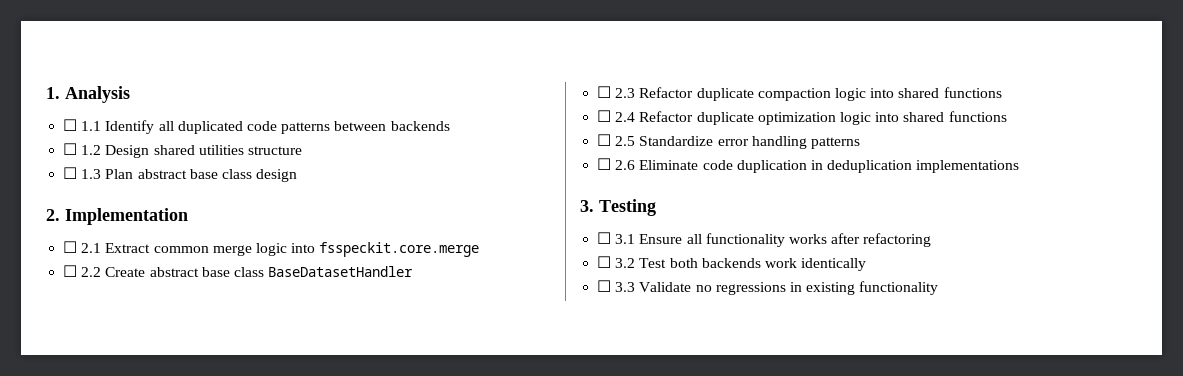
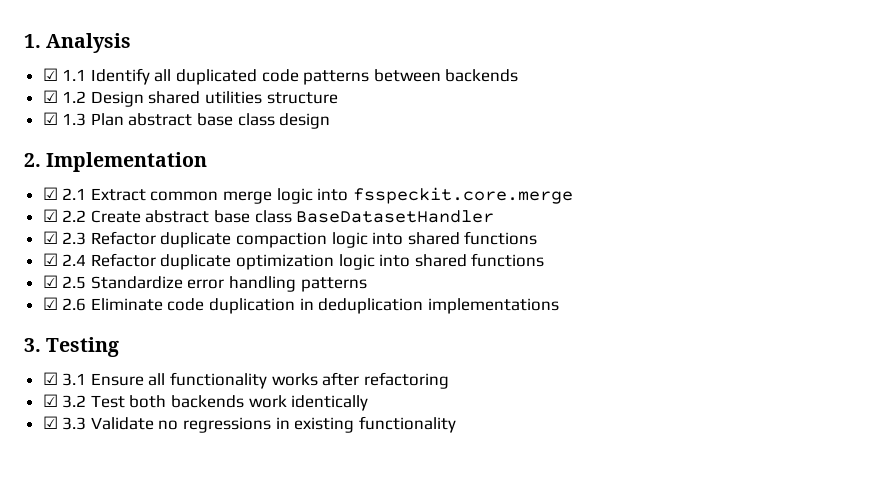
[63,119,78,131] ☐ -> [42,68,58,81] ☑
[63,143,78,155] ☐ -> [42,90,58,103] ☑
[63,167,78,179] ☐ -> [42,112,58,125] ☑
[63,241,78,253] ☐ -> [42,187,58,200] ☑
[63,265,78,277] ☐ -> [42,209,58,222] ☑
[597,86,612,98] ☐ -> [42,231,58,244] ☑
[597,110,612,122] ☐ -> [42,253,58,266] ☑
[597,134,612,146] ☐ -> [42,275,58,288] ☑
[597,158,612,170] ☐ -> [42,297,58,310] ☑
[597,232,612,244] ☐ -> [42,372,58,385] ☑
[597,256,612,268] ☐ -> [42,394,58,407] ☑
[597,280,612,292] ☐ -> [42,416,58,429] ☑

